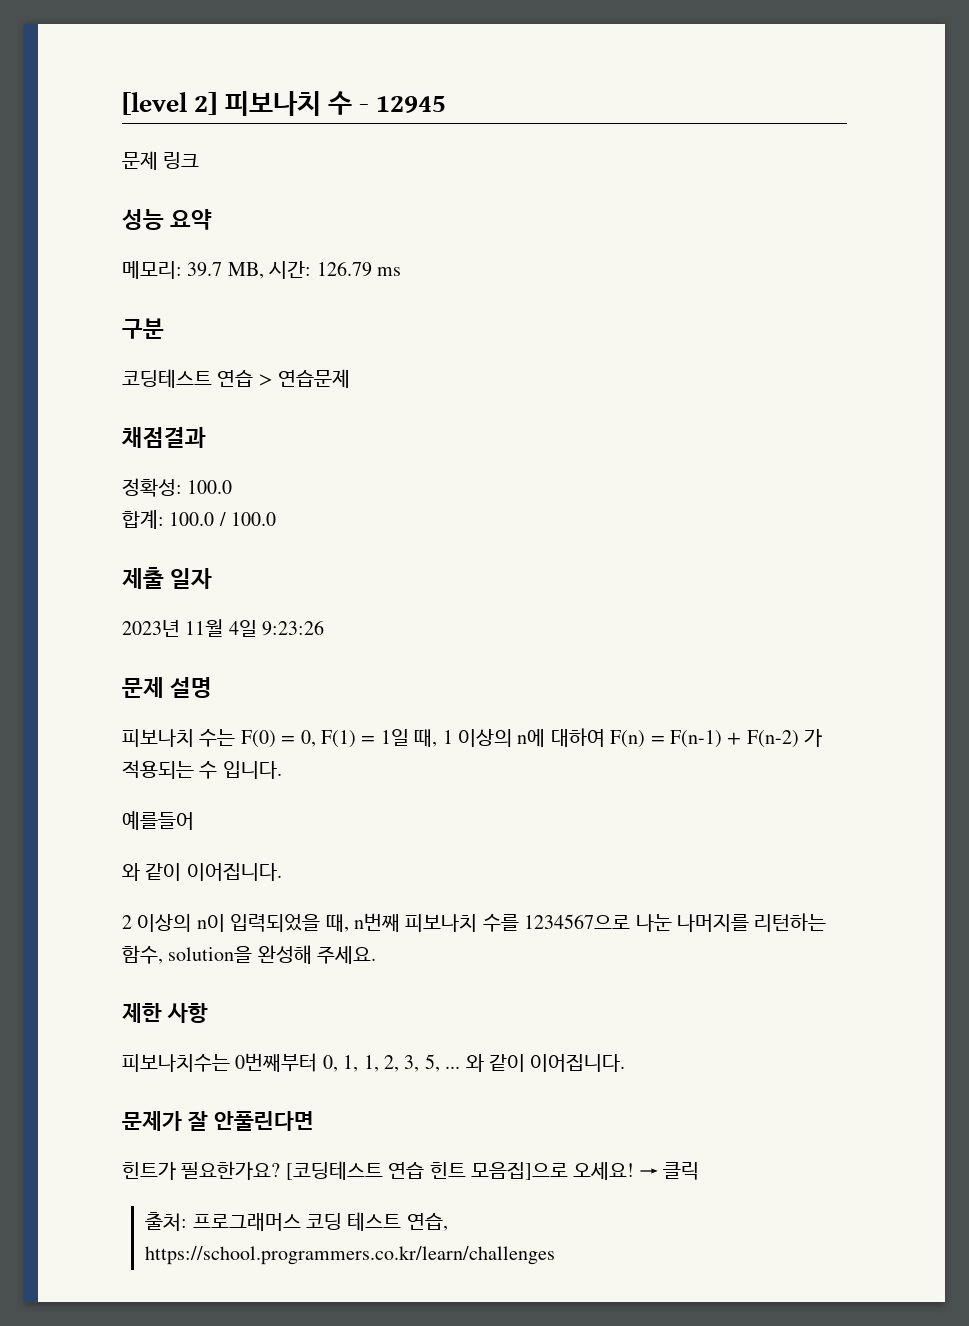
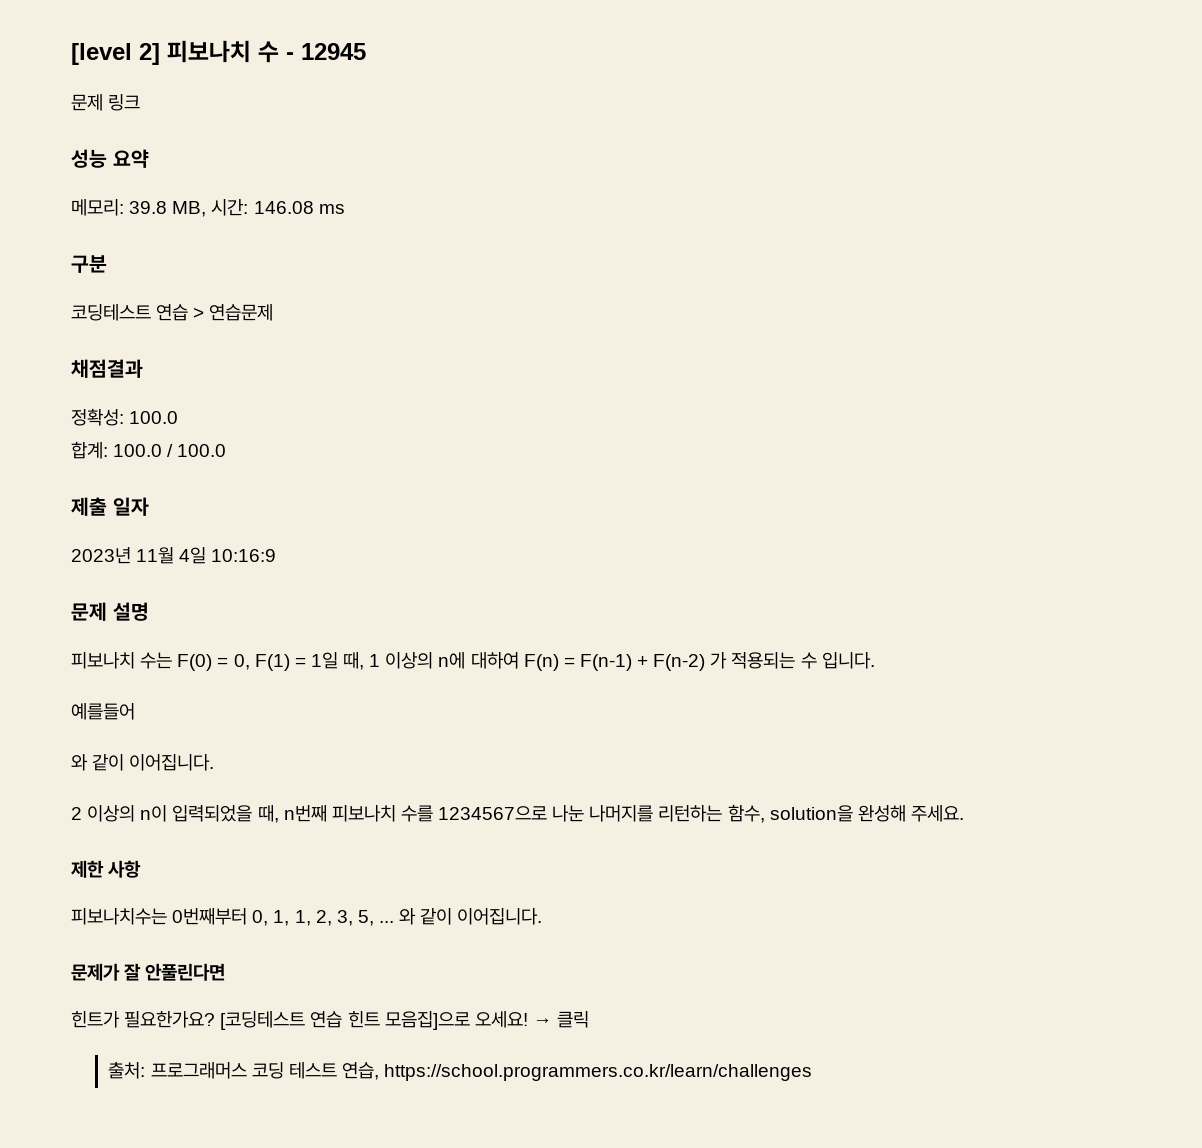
[187,262,223,277] 39.7 -> [129,201,168,214] 39.8
[316,261,372,277] 126.79 -> [253,201,314,214] 146.08
[262,620,325,636] 9:23:26 -> [211,549,277,562] 10:16:9

